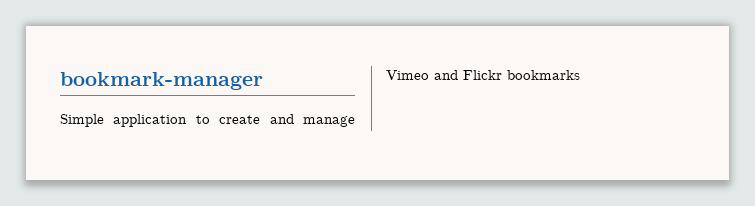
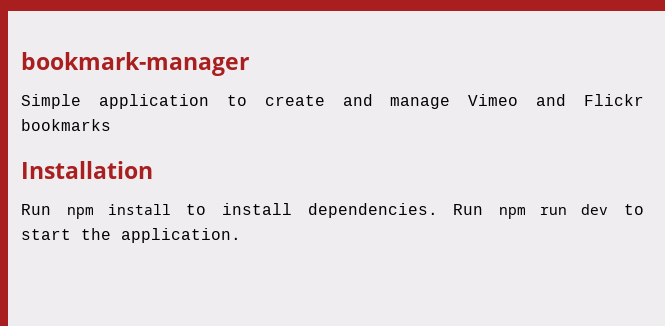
(580, 75) none -> [21,161,153,179] [21,203,645,219] [21,228,241,243] // Installation // Run npm install to install dependencies. Run npm run dev to start the application.

